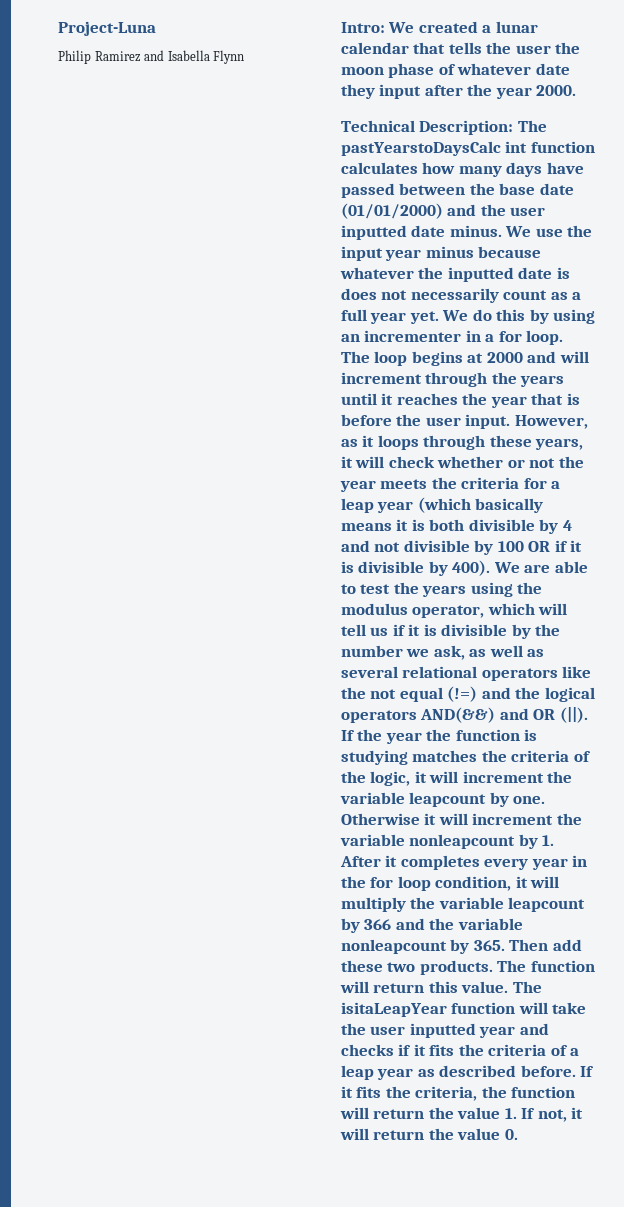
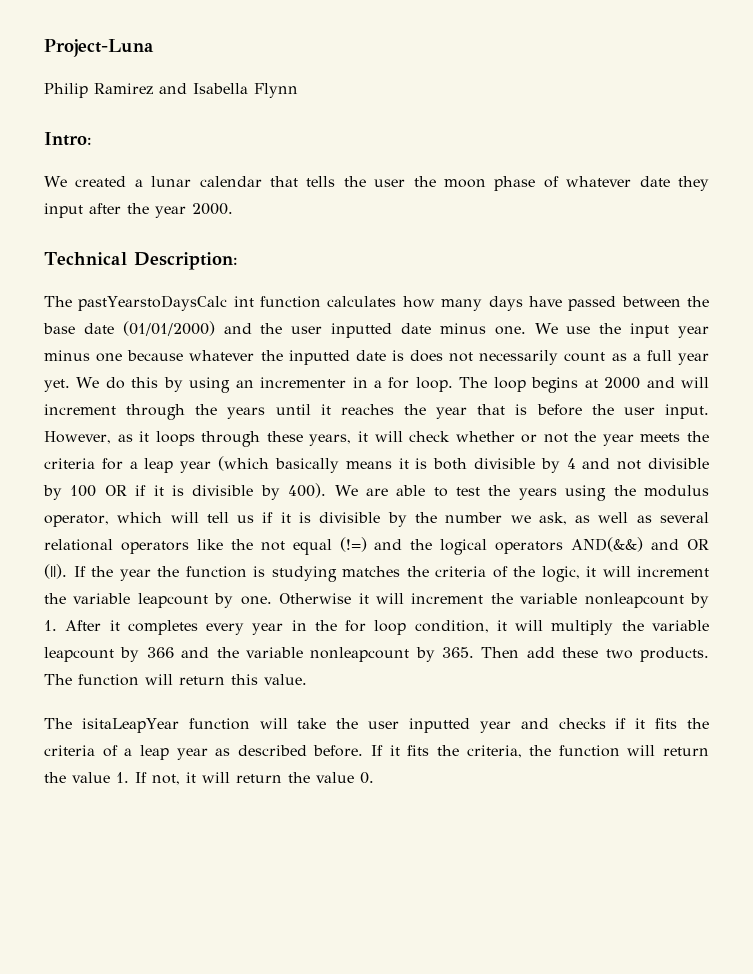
(385, 27) none -> (92, 139) //
(514, 127) none -> (238, 261) //
[449,225,502,237] minus. -> [439,323,526,335] minus one.
(474, 252) none -> [96,353,123,362] one
(509, 987) none -> (307, 679) //

